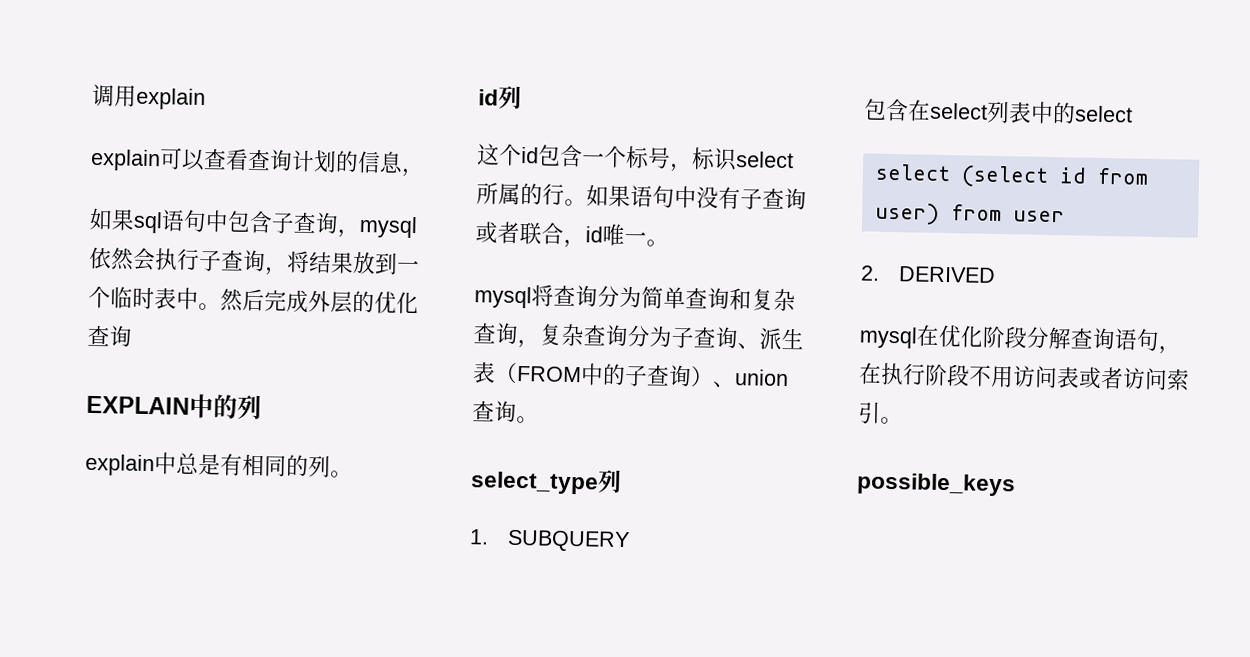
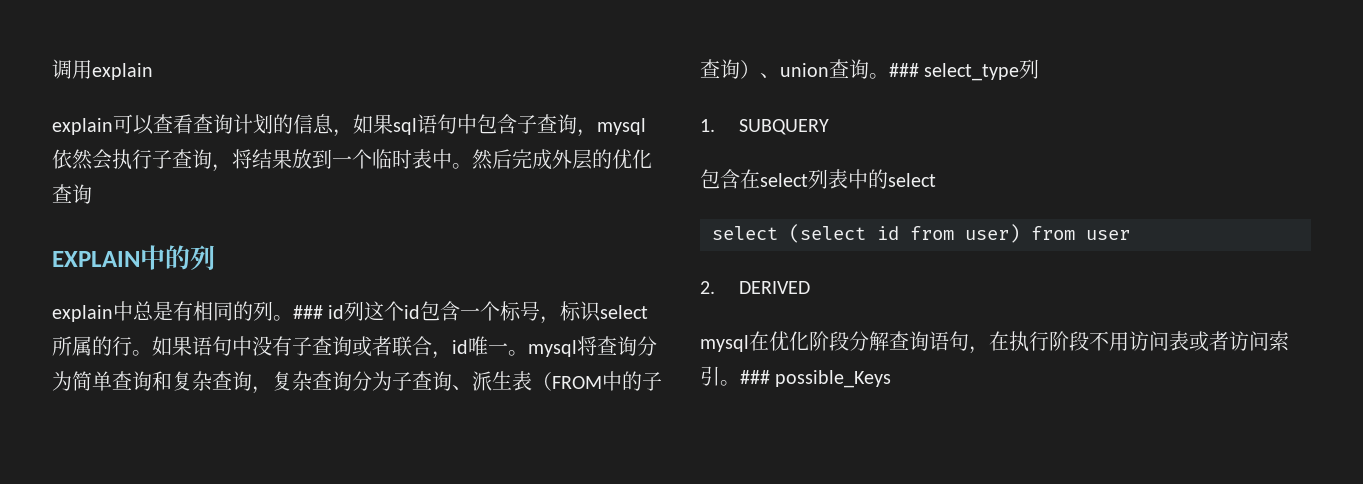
(424, 173) // -> (353, 133) none
(353, 474) // -> [293,305,323,319] ###
(522, 97) // -> (365, 311) none
(669, 243) // -> (528, 353) none
(539, 419) // -> [889,63,919,77] ###
[856,472,1016,497] // possible_keys -> [740,370,892,388] ### possible_Keys

